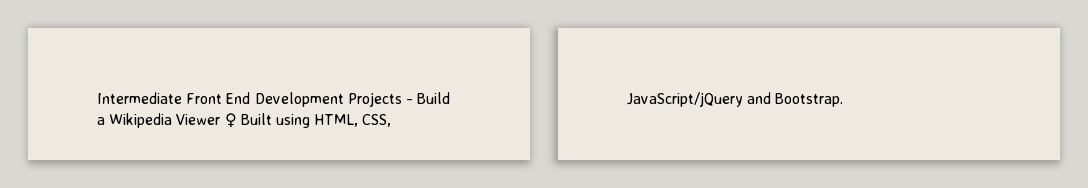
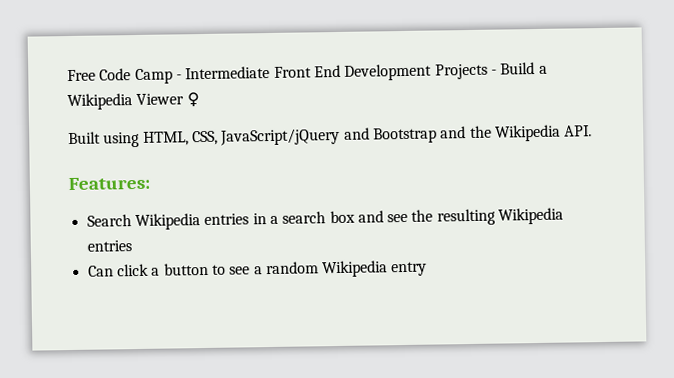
(97, 98) none -> [67,68,182,85] Free Code Camp -
(237, 120) none -> (200, 100) //
[775,93,844,107] Bootstrap. -> [372,124,593,144] [68,176,150,191] [86,207,565,231] [86,240,132,252] [87,260,428,278] Bootstrap and the Wikipedia API. // Features: // Search Wikipedia entries in a search box and see the resulting Wikipedia entries // Can click a button to see a random Wikipedia entry

